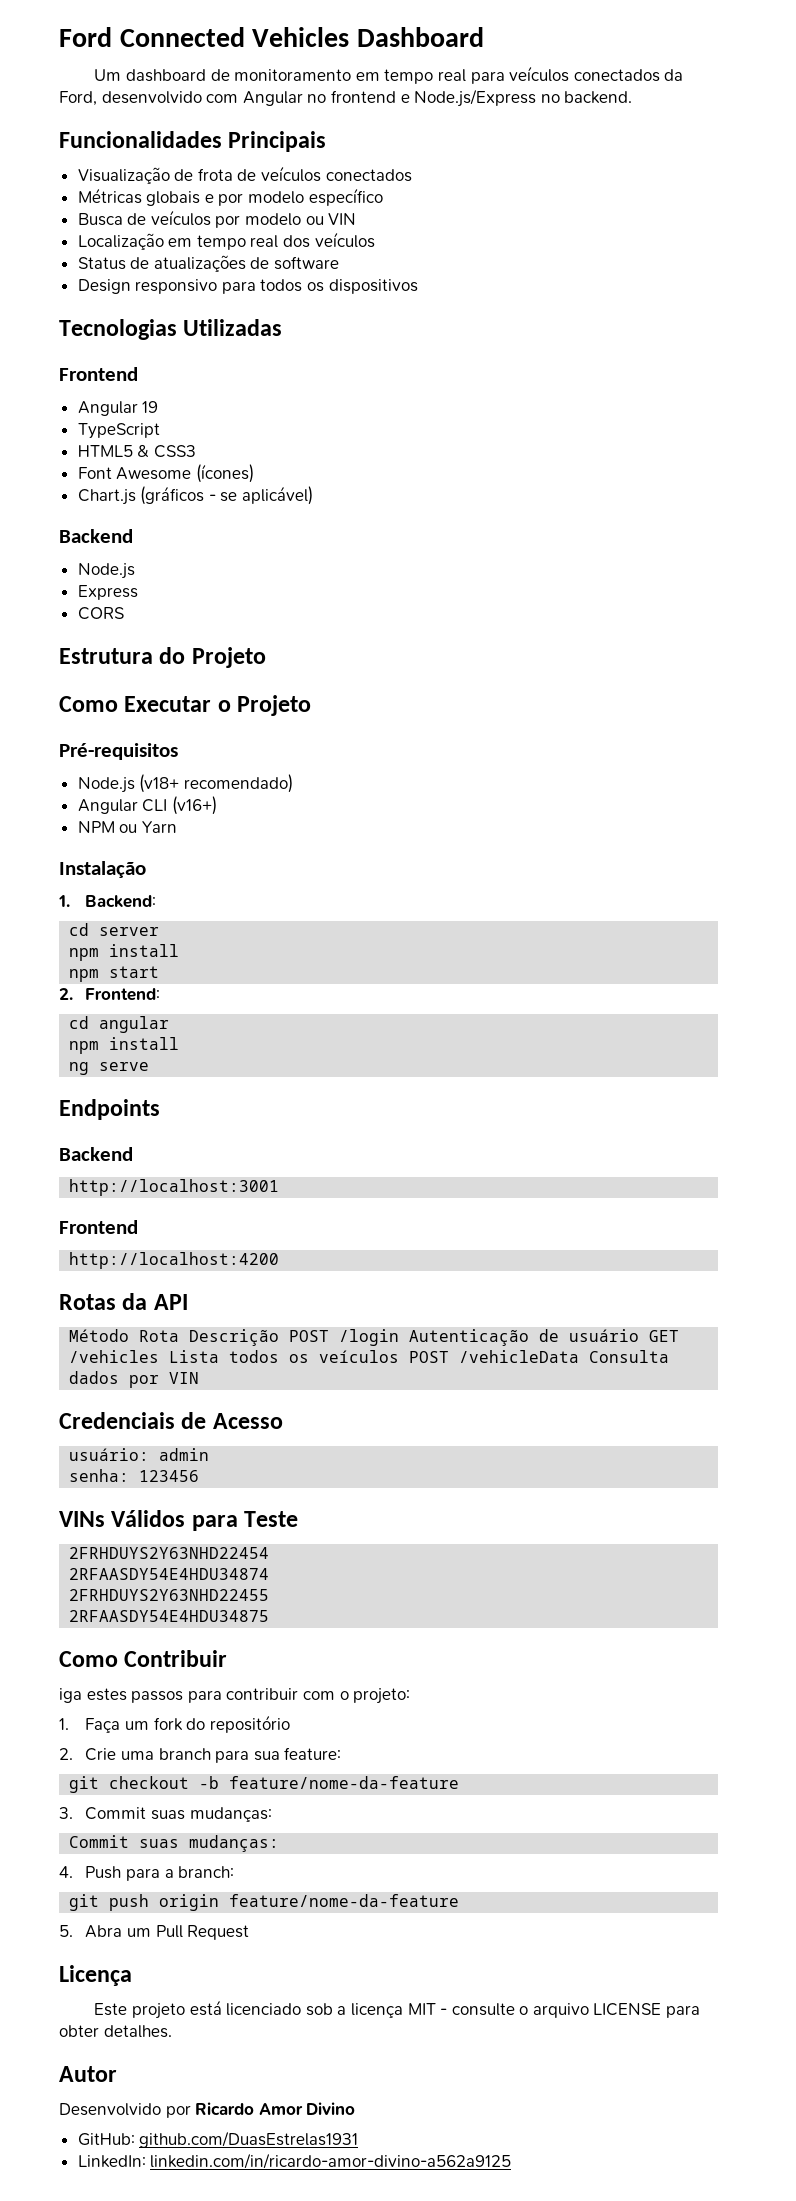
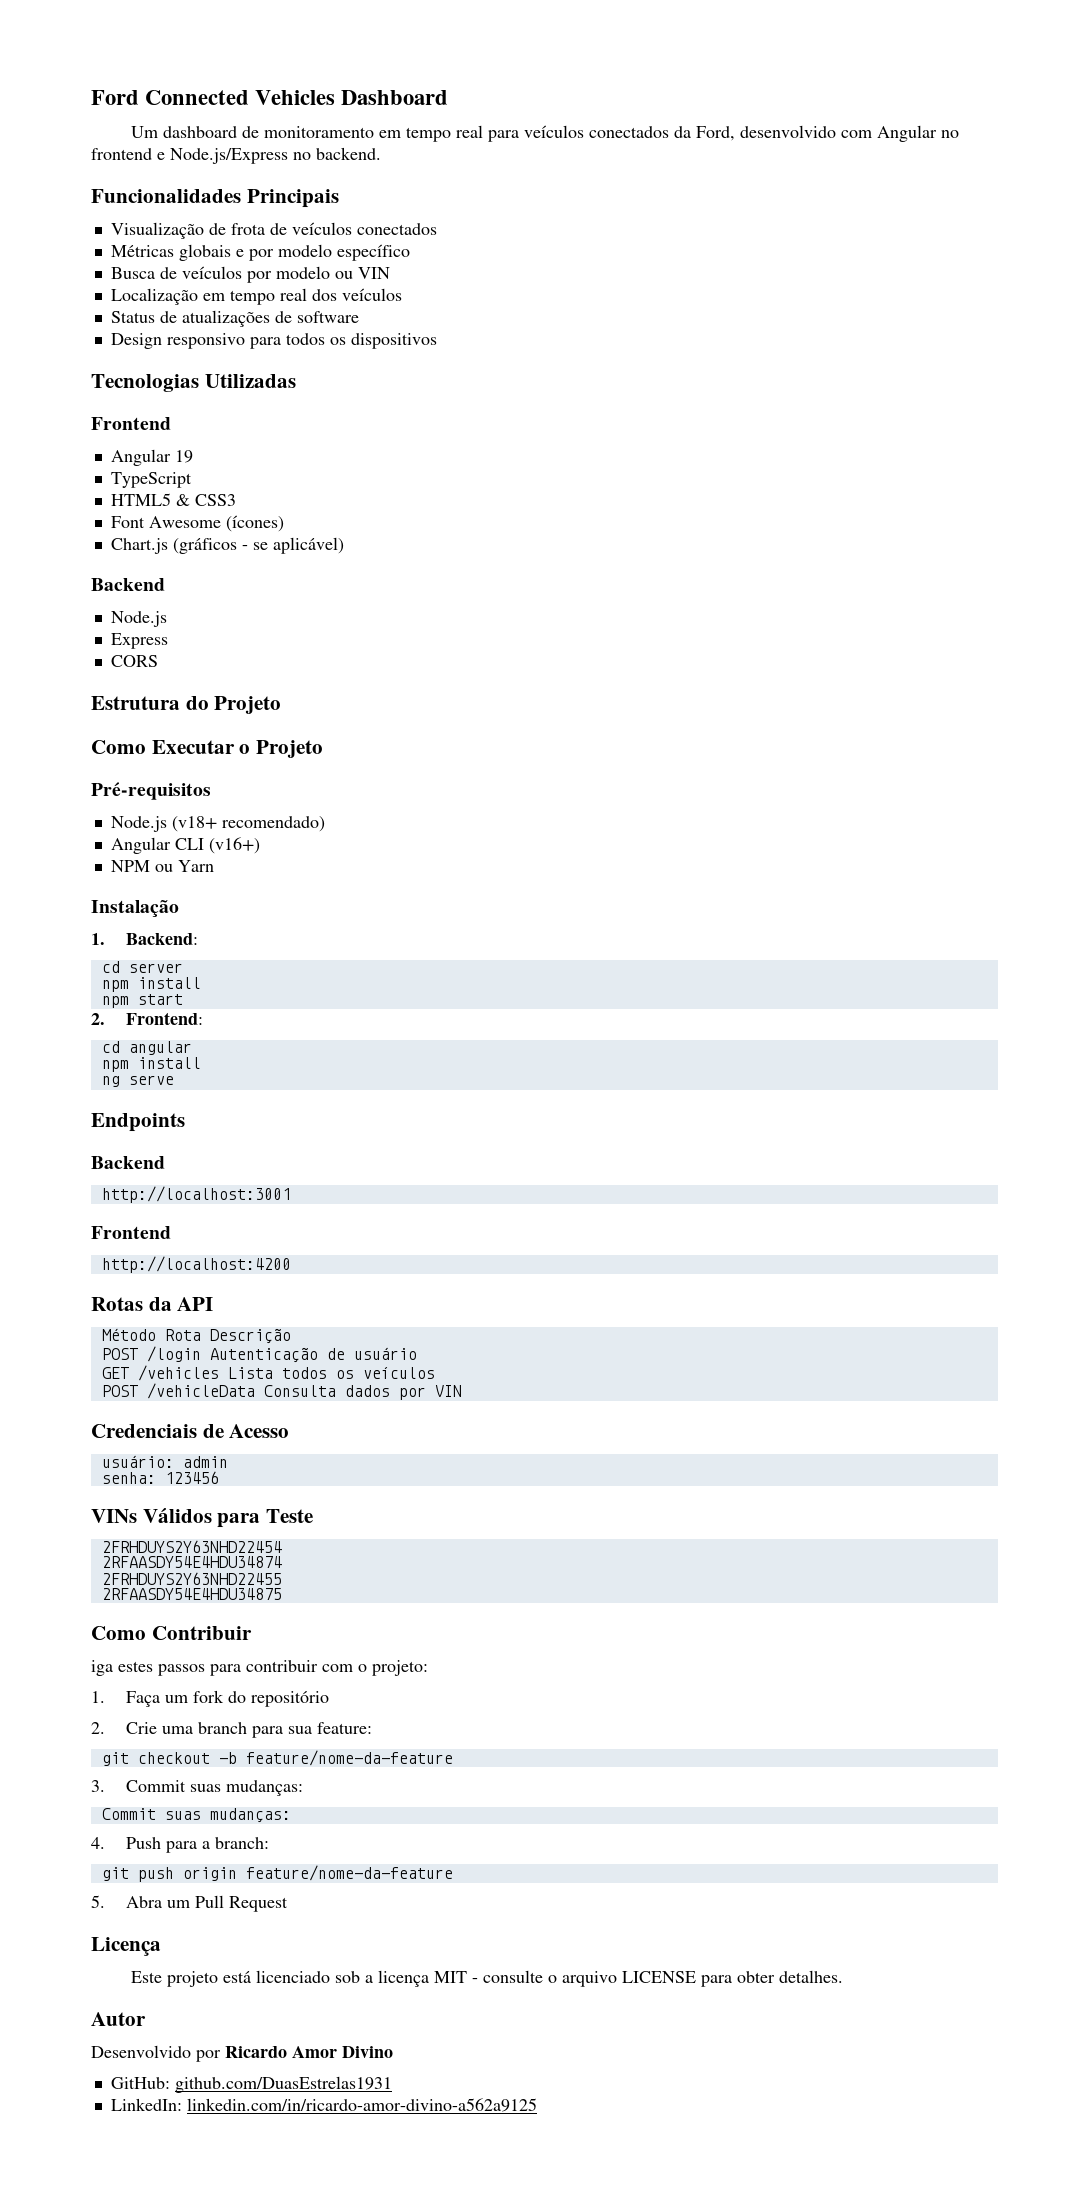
(280, 1337) none -> (291, 1336) //
(640, 1335) none -> (417, 1353) //
(400, 1356) none -> (435, 1373) //

